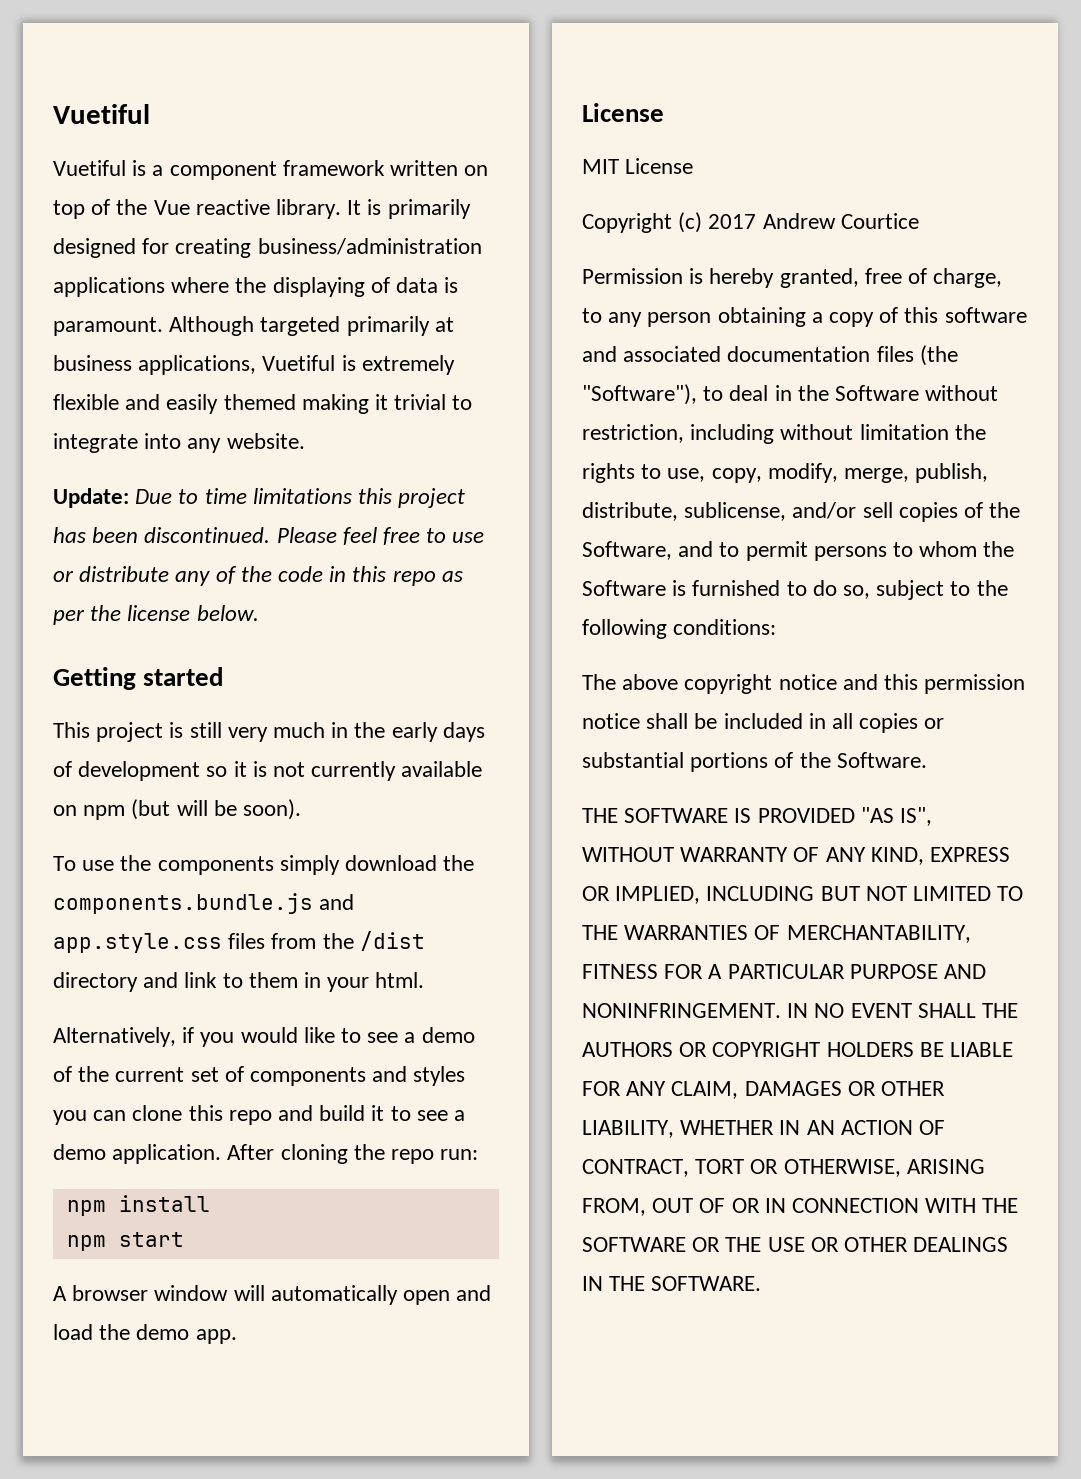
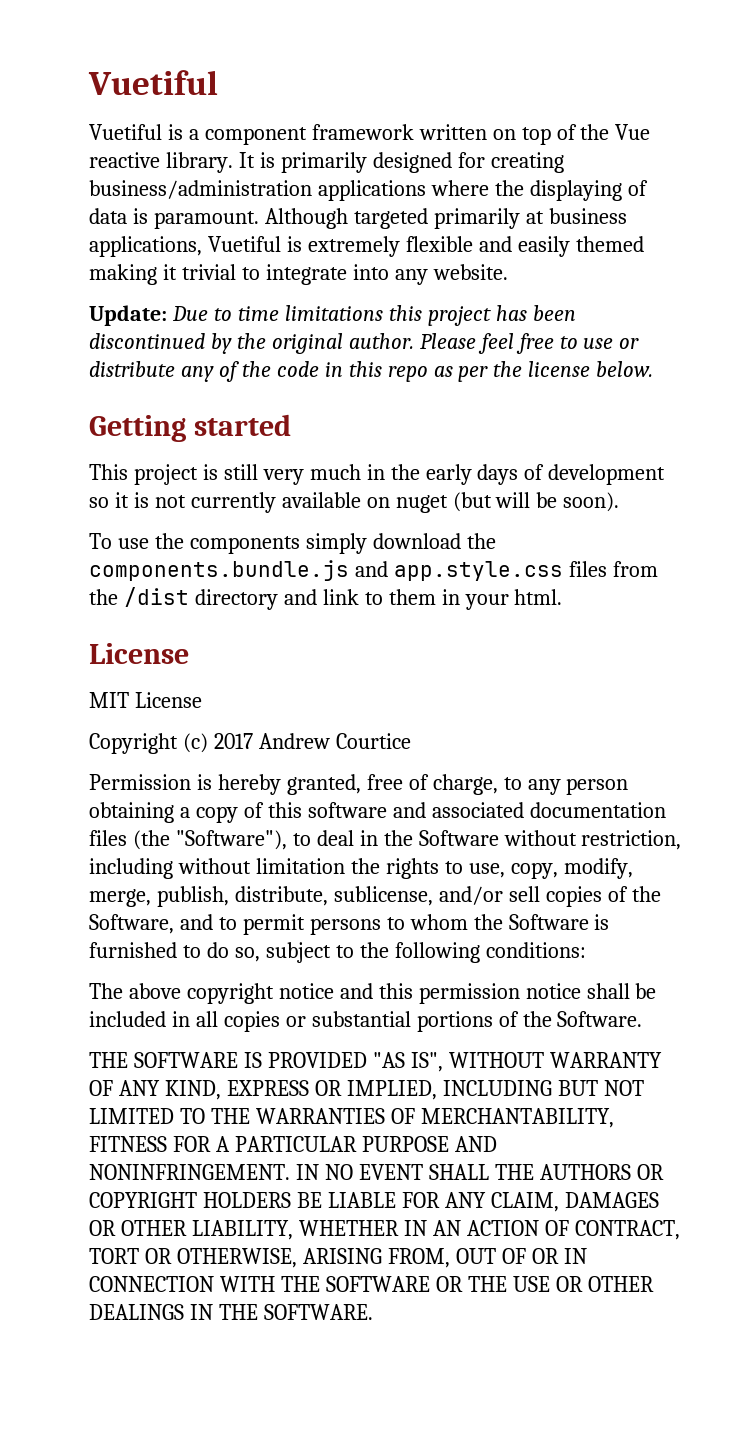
[144,527,271,543] discontinued. -> [89,333,414,354] discontinued by the original author.
[83,805,126,820] npm -> [395,495,448,513] nuget
[53,1027,475,1047] [53,1066,466,1086] [53,1105,466,1125] [53,1144,479,1164] [66,1195,210,1216] [66,1232,184,1251] [53,1285,492,1305] [53,1324,237,1344] // Alternatively, if you would like to see a demo of the current set of components and styles you can clone this repo and build it to see a demo application. After cloning the repo run: // npm install // npm start // A browser window will automatically open and load the demo app. -> (563, 597) none

